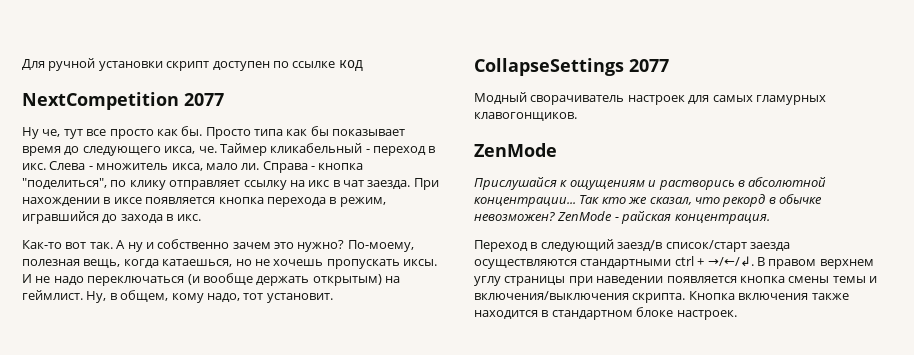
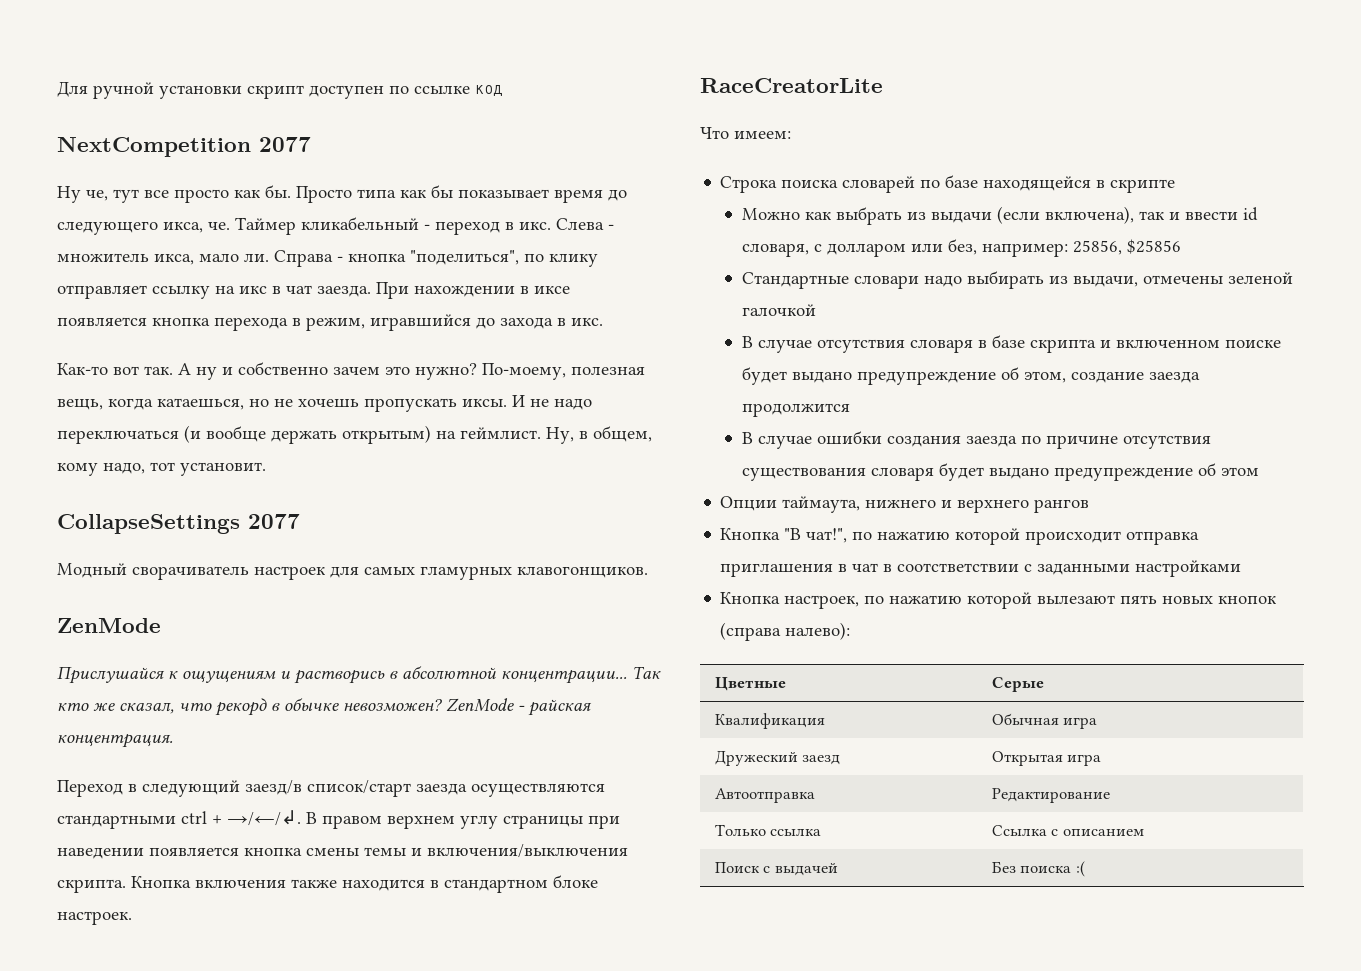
(737, 315) none -> [700,78,883,93] [700,127,791,139] [720,175,1176,193] [741,206,1258,225] [741,239,1181,257] [741,271,1293,289] [741,304,816,316] [741,335,1281,353] [741,367,1200,385] [741,403,850,417] [741,431,1211,449] [741,463,1259,481] [720,496,1090,513] [720,528,1200,545] [720,560,1242,577] [720,592,1278,609] [720,622,851,641] [714,677,786,691] [991,677,1044,692] [714,713,825,729] [991,713,1098,729] [714,750,841,766] [991,751,1102,766] [714,788,815,803] [991,788,1110,803] [714,824,822,836] [991,825,1144,836] [714,862,838,876] [991,861,1085,877] // RaceCreatorLite // Что имеем: // Строка поиска словарей по базе находящейся в скрипте // Можно как выбрать из выдачи (если включена), так и ввести id словаря, с долларом или без, например: 25856, $25856 // Стандартные словари надо выбирать из выдачи, отмечены зеленой галочкой // В случае отсутствия словаря в базе скрипта и включенном поиске будет выдано предупреждение об этом, создание заезда продолжится // В случае ошибки создания заезда по причине отсутствия существования словаря будет выдано предупреждение об этом // Опции таймаута, нижнего и верхнего рангов // Кнопка "В чат!", по нажатию которой происходит отправка приглашения в чат в соотстветствии с заданными настройками // Кнопка настроек, по нажатию которой вылезают пять новых кнопок (справа налево): // Цветные | Серые // Квалификация | Обычная игра // Дружеский заезд | Открытая игра // Автоотправка | Редактирование // Только ссылка | Ссылка с описанием // Поиск с выдачей | Без поиска :(

